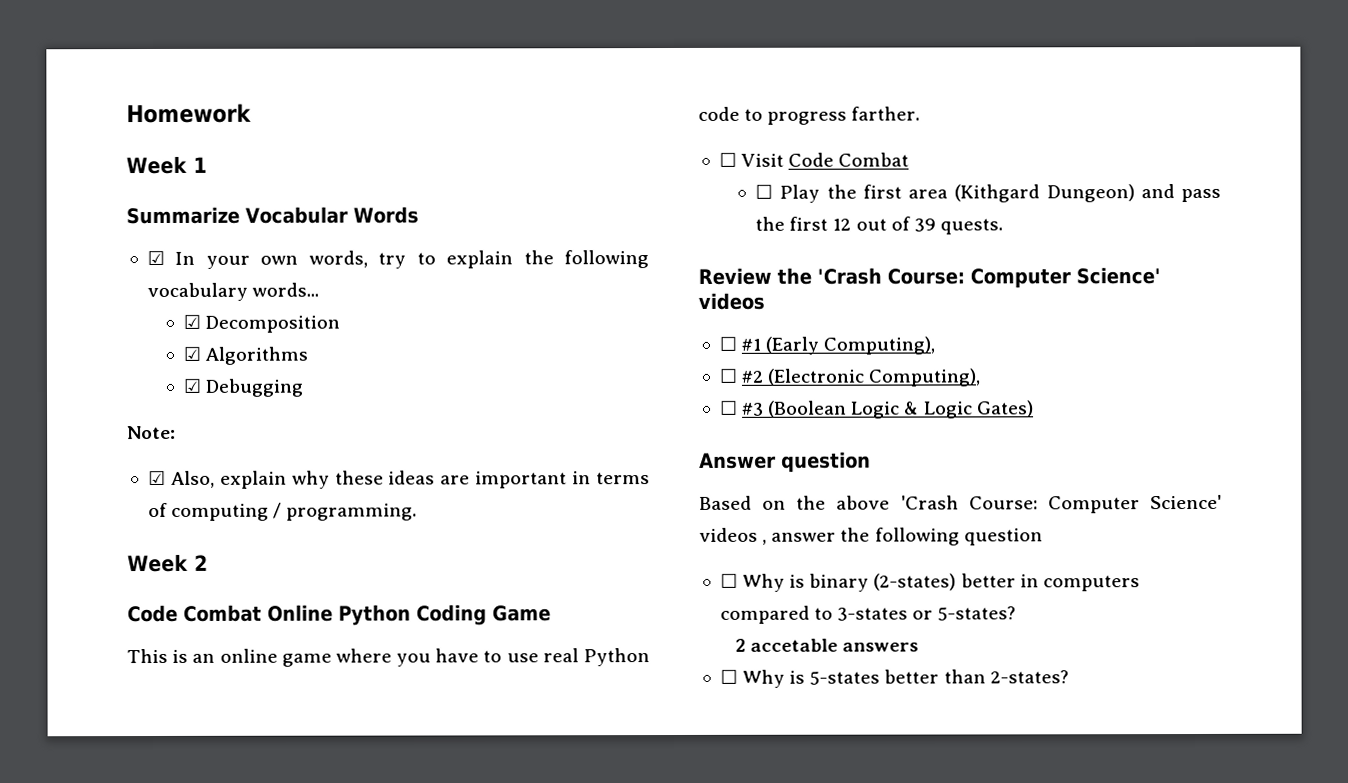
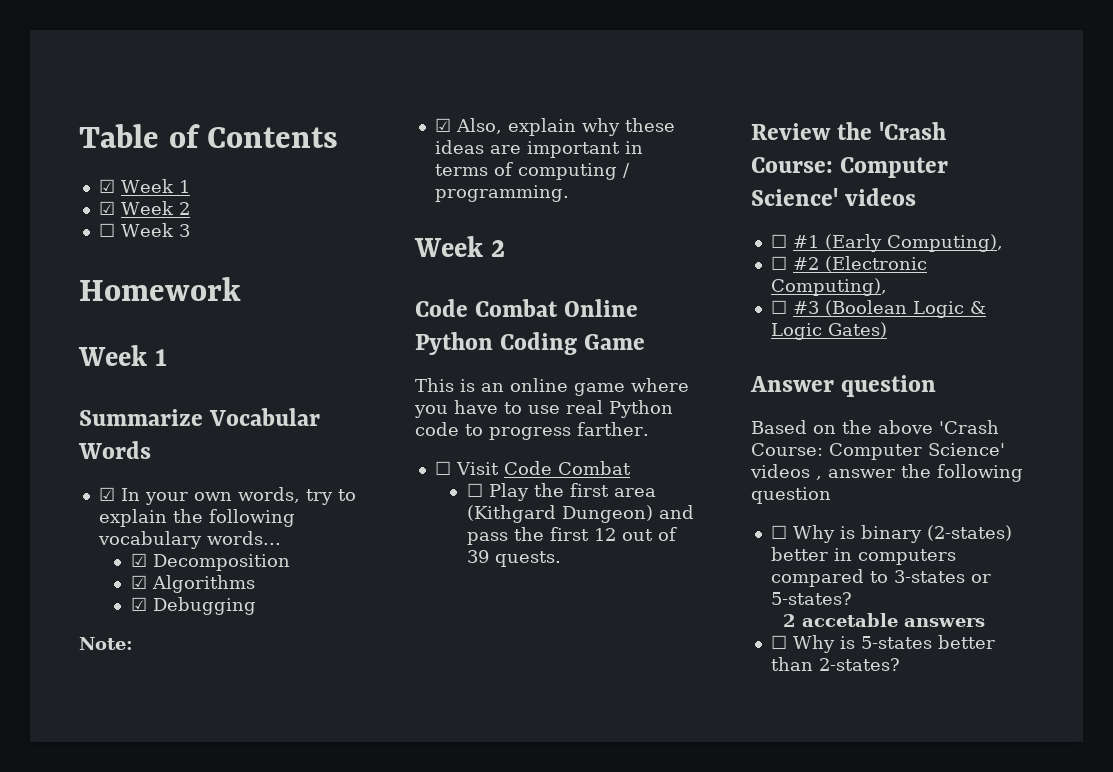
(126, 113) none -> [79,124,339,148] [98,179,190,193] [98,201,190,215] [98,223,190,237] Table of Contents // ☑ Week 1 // ☑ Week 2 // ☐ Week 3 //

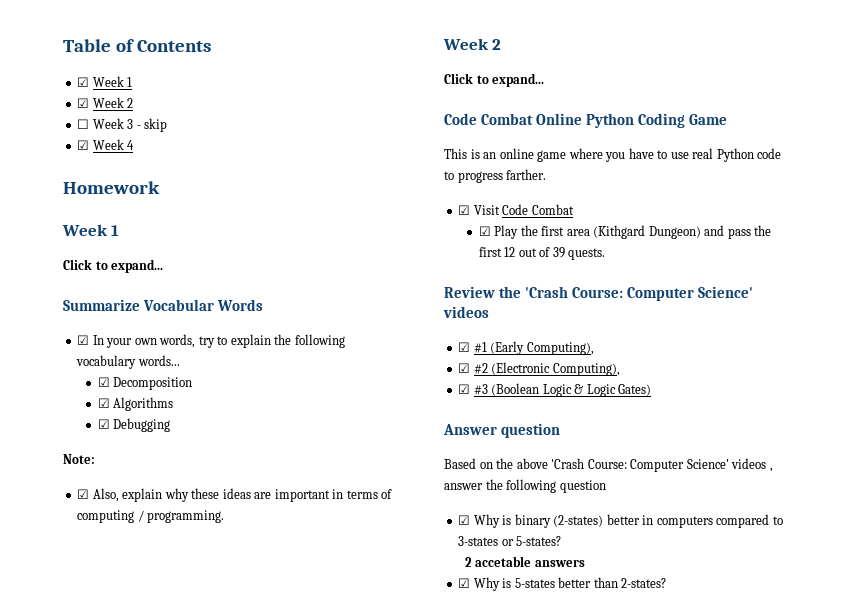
(190, 230) none -> [136,118,168,132] [77,139,135,150] - skip // ☑ Week 4
(168, 357) none -> [63,259,164,273] // Click to expand...
(506, 248) none -> [444,73,545,87] // Click to expand...
[434,461,451,475] ☐ -> [458,205,471,215] ☑
[466,483,483,497] ☐ -> [478,226,491,236] ☑
[770,234,787,248] ☐ -> [458,342,471,352] ☑
[770,256,787,270] ☐ -> [458,363,471,373] ☑
[770,300,787,314] ☐ -> [458,384,471,394] ☑
[770,525,787,539] ☐ -> [458,515,471,525] ☑
[770,635,787,649] ☐ -> [458,578,471,588] ☑

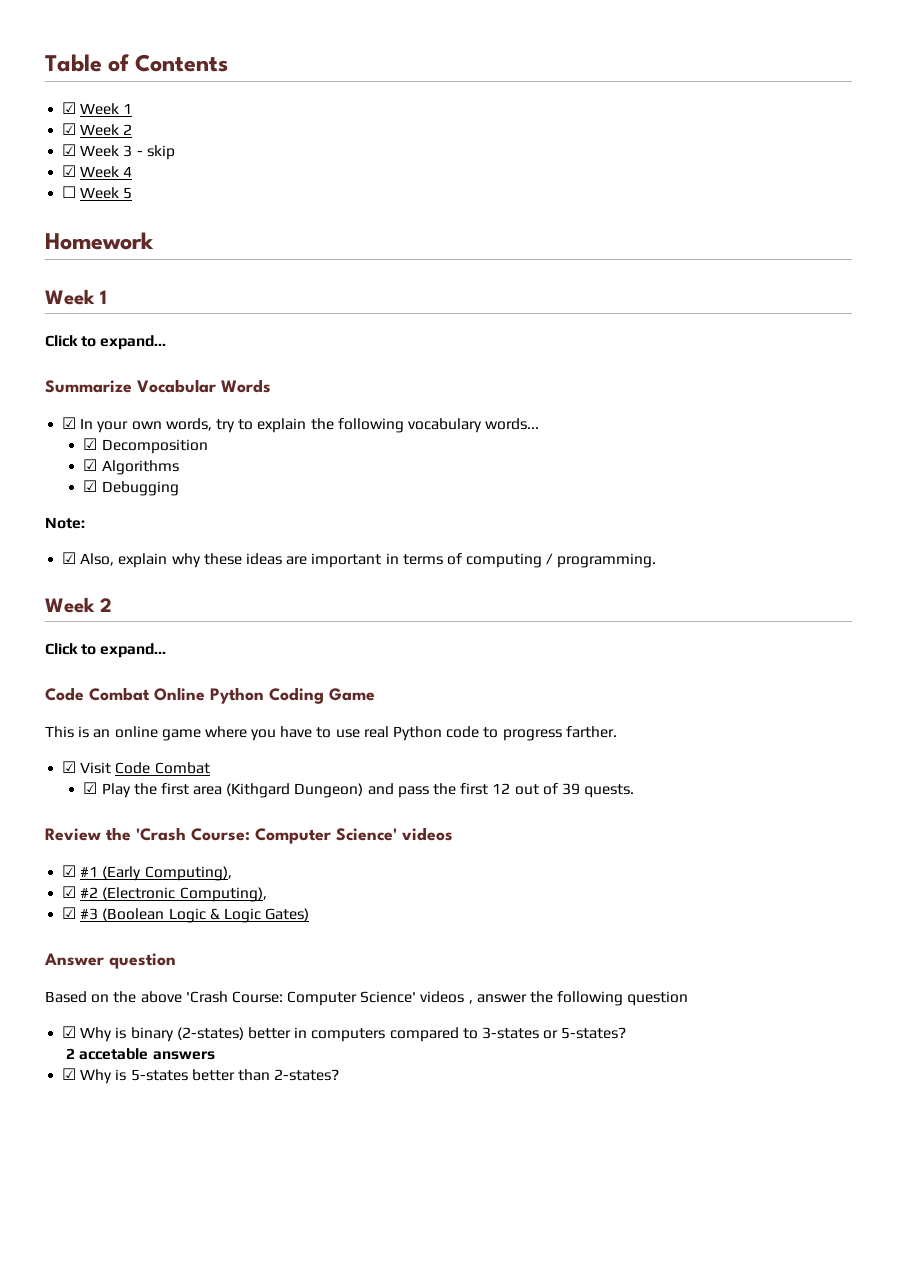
[77,119,90,129] ☐ -> [62,144,77,156] ☑
(135, 145) none -> [62,186,133,199] // ☐ Week 5

